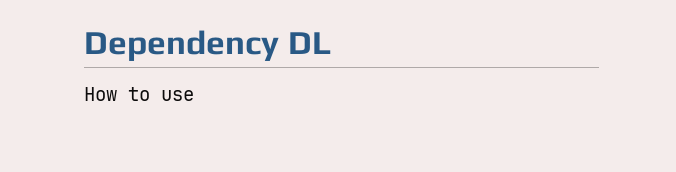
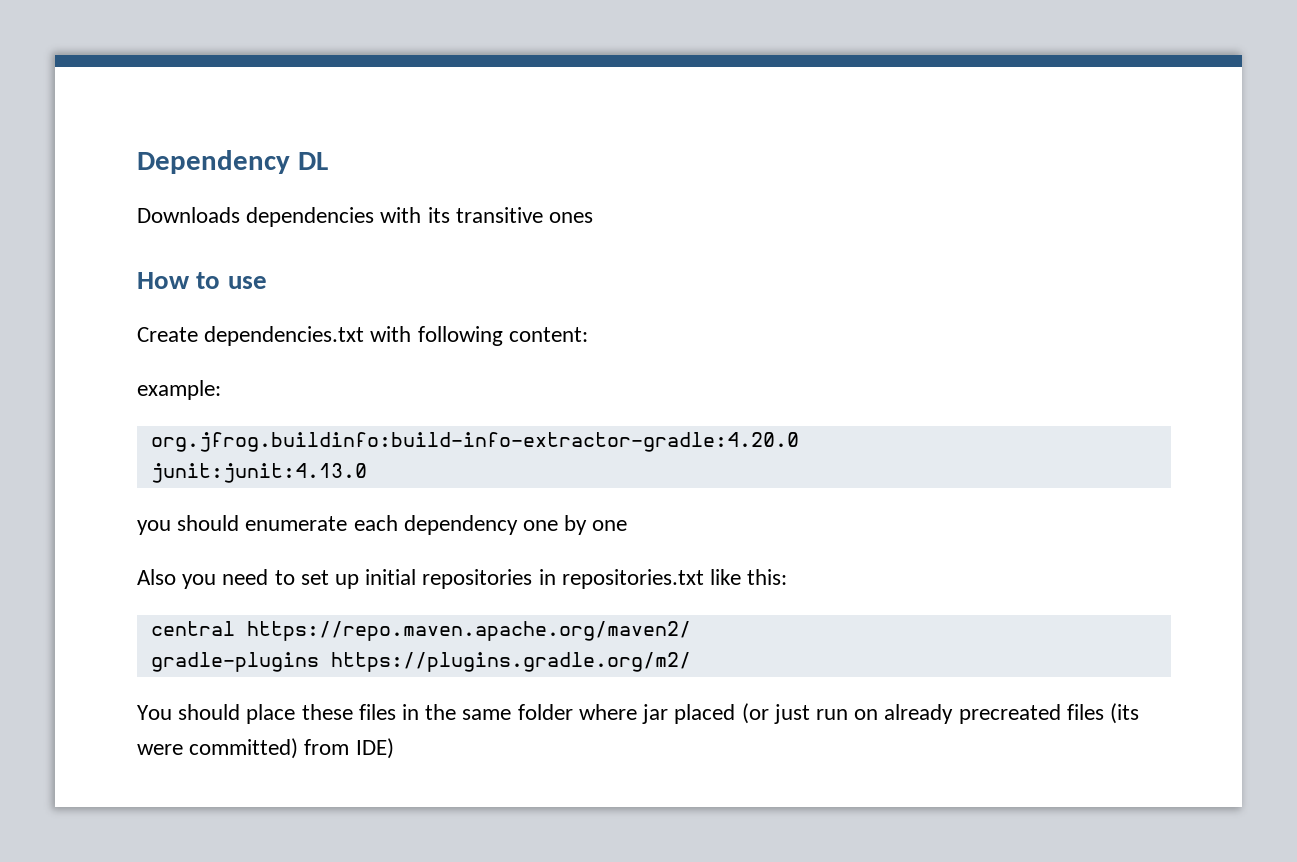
[84,87,194,101] How to use -> [137,207,594,227] [137,272,267,289] [137,326,588,346] [137,380,221,400] [150,432,799,452] [150,463,367,483] [137,515,628,535] [137,569,788,589] [150,621,691,641] [150,652,691,672] [137,703,1139,724] [137,738,394,759] Downloads dependencies with its transitive ones // How to use // Create dependencies.txt with following content: // example: // org.jfrog.buildinfo:build-info-extractor-gradle:4.20.0 // junit:junit:4.13.0 // you should enumerate each dependency one by one // Also you need to set up initial repositories in repositories.txt like this: // central https://repo.maven.apache.org/maven2/ // gradle-plugins https://plugins.gradle.org/m2/ // You should place these files in the same folder where jar placed (or just run on already precreated files (its were committed) from IDE)

